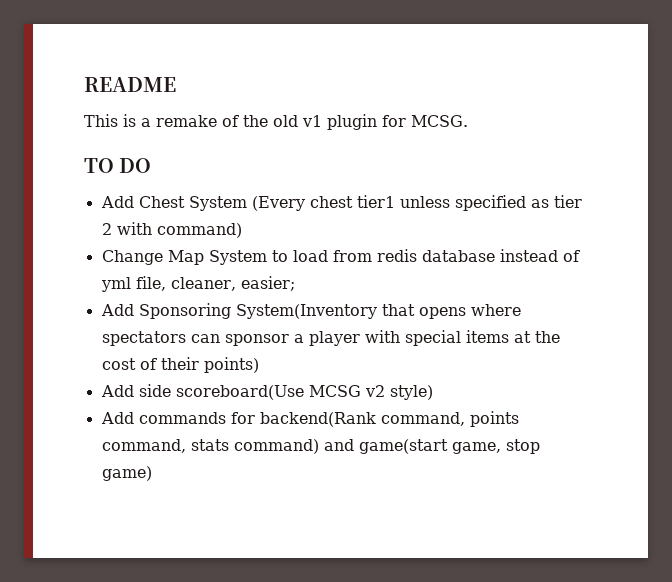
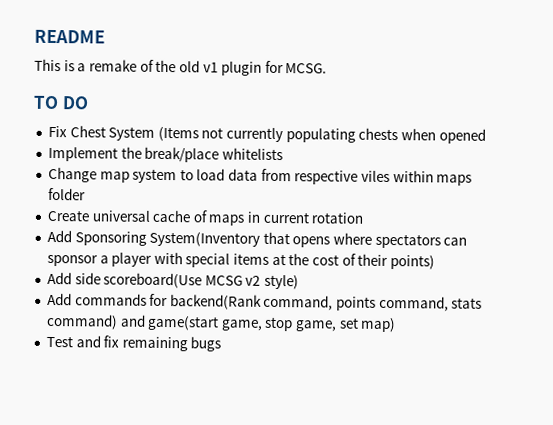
[100,196,134,208] Add -> [47,125,67,138] Fix
[251,195,582,211] [101,222,242,238] [101,249,580,265] [100,276,295,292] (Every chest tier1 unless specified as tier 2 with command) // Change Map System to load from redis database instead of yml file, cleaner, easier; -> [157,126,486,144] [47,146,283,163] [47,166,473,186] [47,187,86,201] [46,209,365,226] (Items not currently populating chests when opened // Implement the break/place whitelists // Change map system to load data from respective viles within maps folder // Create universal cache of maps in current rotation
[101,466,152,481] game) -> [295,317,397,333] [45,335,222,352] game, set map) // Test and fix remaining bugs

